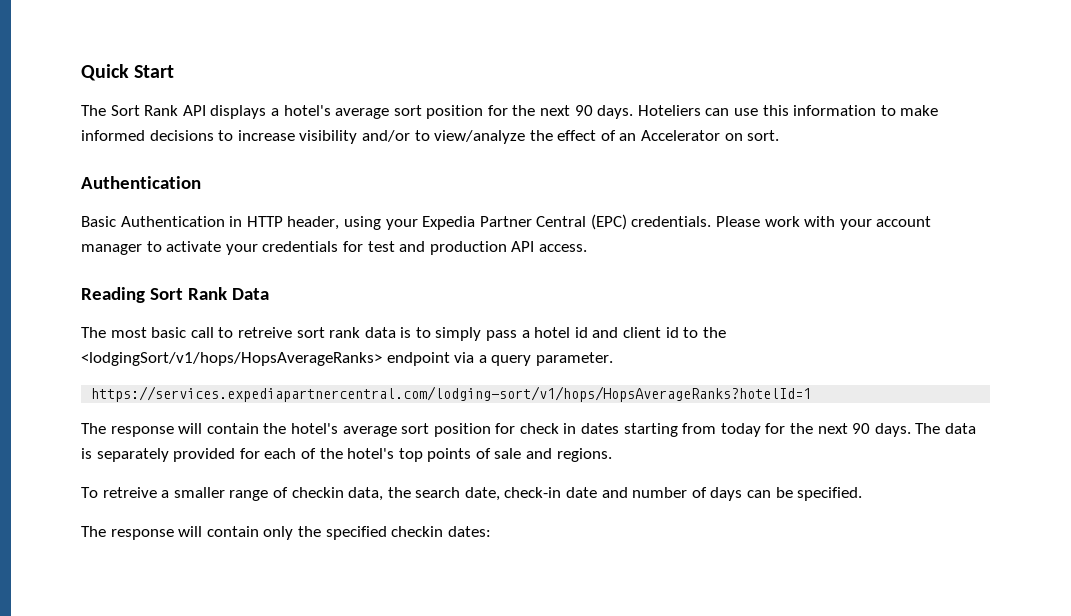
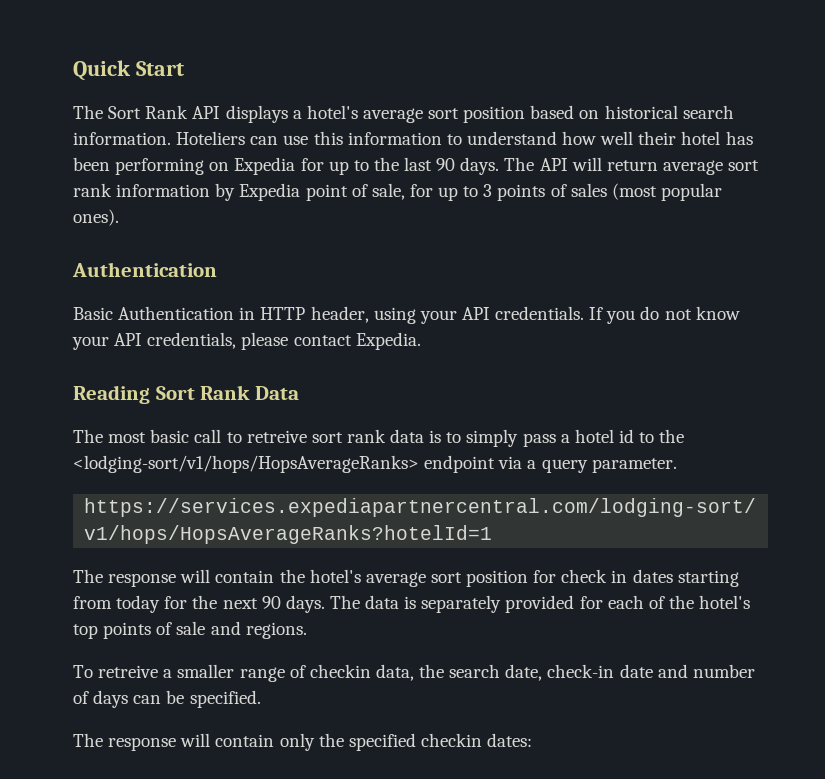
[487,105,634,119] for the next 90 days. -> [530,105,734,119] [73,132,171,145] based on historical search information.
[900,105,939,116] [81,130,780,144] make informed decisions to increase visibility and/or to view/analyze the effect of an Accelerator on sort. -> [466,131,753,145] [73,157,760,175] [73,183,722,201] [73,209,119,226] understand how well their hotel has been performing on Expedia for up to the last 90 days. The API will return average sort rank information by Expedia point of sale, for up to 3 points of sales (most popular ones).
[422,214,932,230] [81,241,587,255] Expedia Partner Central (EPC) credentials. Please work with your account manager to activate your credentials for test and production API access. -> [461,306,740,324] [72,332,421,350] API credentials. If you do not know your API credentials, please contact Expedia.
[592,327,726,338] [81,352,382,366] and client id to the <lodgingSort/v1/hops/HopsAverageRanks> -> [639,429,685,443] [73,455,419,473] to the <lodging-sort/v1/hops/HopsAverageRanks>

